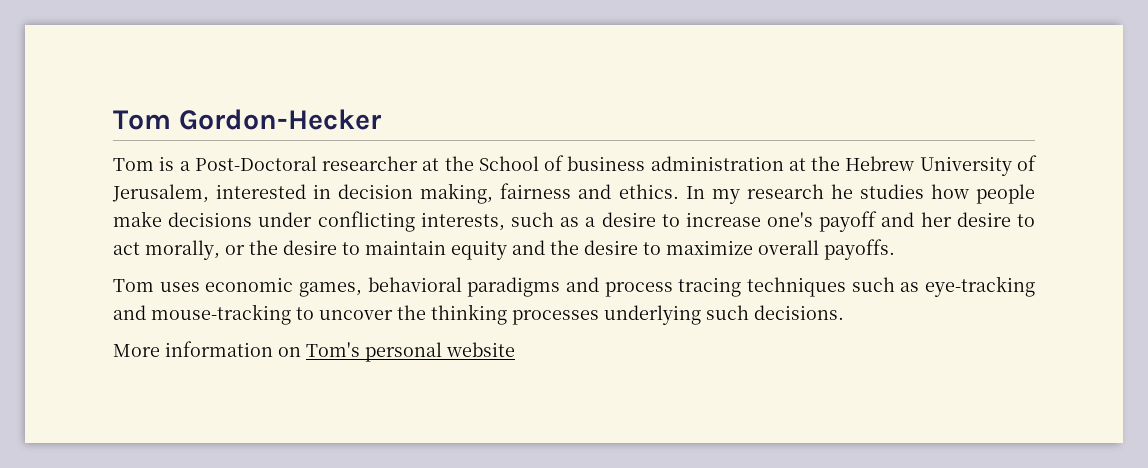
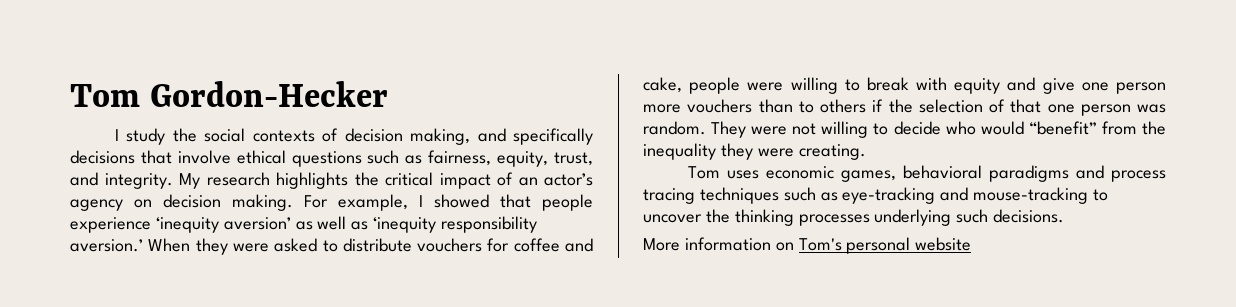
[113,155,1037,176] [112,183,1035,204] [113,211,1035,232] [113,239,895,260] Tom is a Post-Doctoral researcher at the School of business administration at the Hebrew University of Jerusalem, interested in decision making, fairness and ethics. In my research he studies how people make decisions under conflicting interests, such as a desire to increase one's payoff and her desire to act morally, or the desire to maintain equity and the desire to maximize overall payoffs. -> [115,128,594,145] [70,150,594,167] [70,172,593,189] [70,194,593,211] [70,216,538,233] [70,238,593,255] [643,77,1166,94] [643,99,1166,116] [643,121,1166,138] [643,143,866,160] I study the social contexts of decision making, and specifically decisions that involve ethical questions such as fairness, equity, trust, and integrity. My research highlights the critical impact of an actor’s agency on decision making. For example, I showed that people experience ‘inequity aversion’ as well as ‘inequity responsibility aversion.’ When they were asked to distribute vouchers for coffee and cake, people were willing to break with equity and give one person more vouchers than to others if the selection of that one person was random. They were not willing to decide who would “benefit” from the inequality they were creating.

